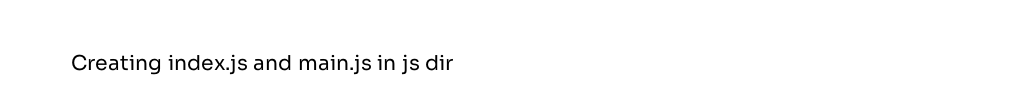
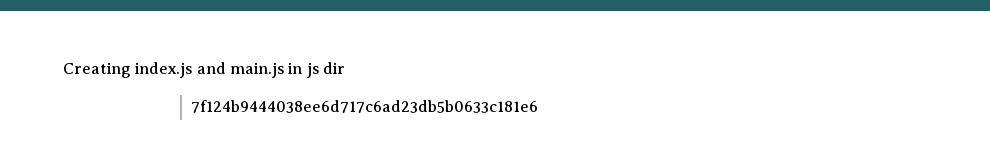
(454, 62) none -> [190,100,538,113] // 7f124b9444038ee6d717c6ad23db5b0633c181e6

